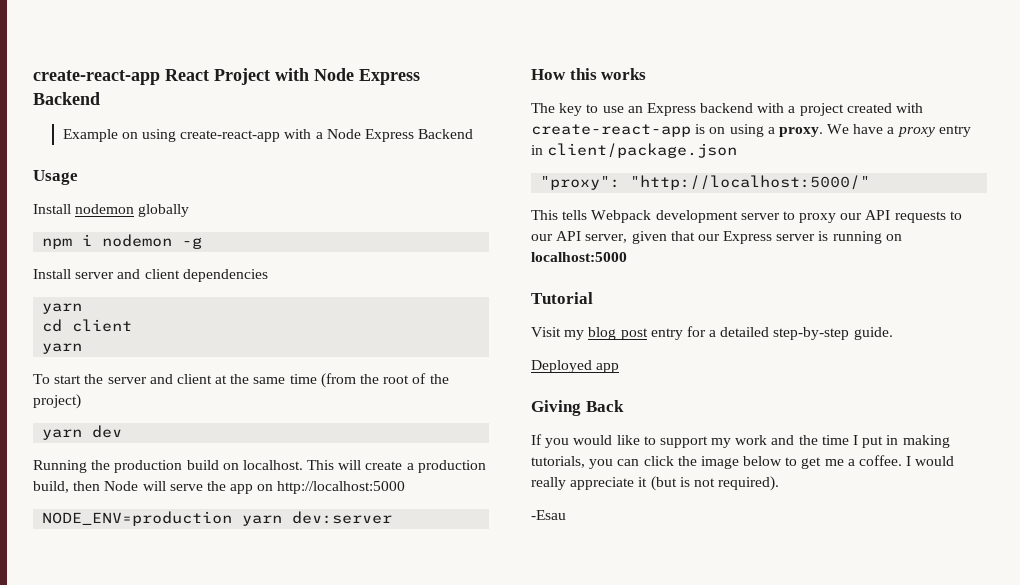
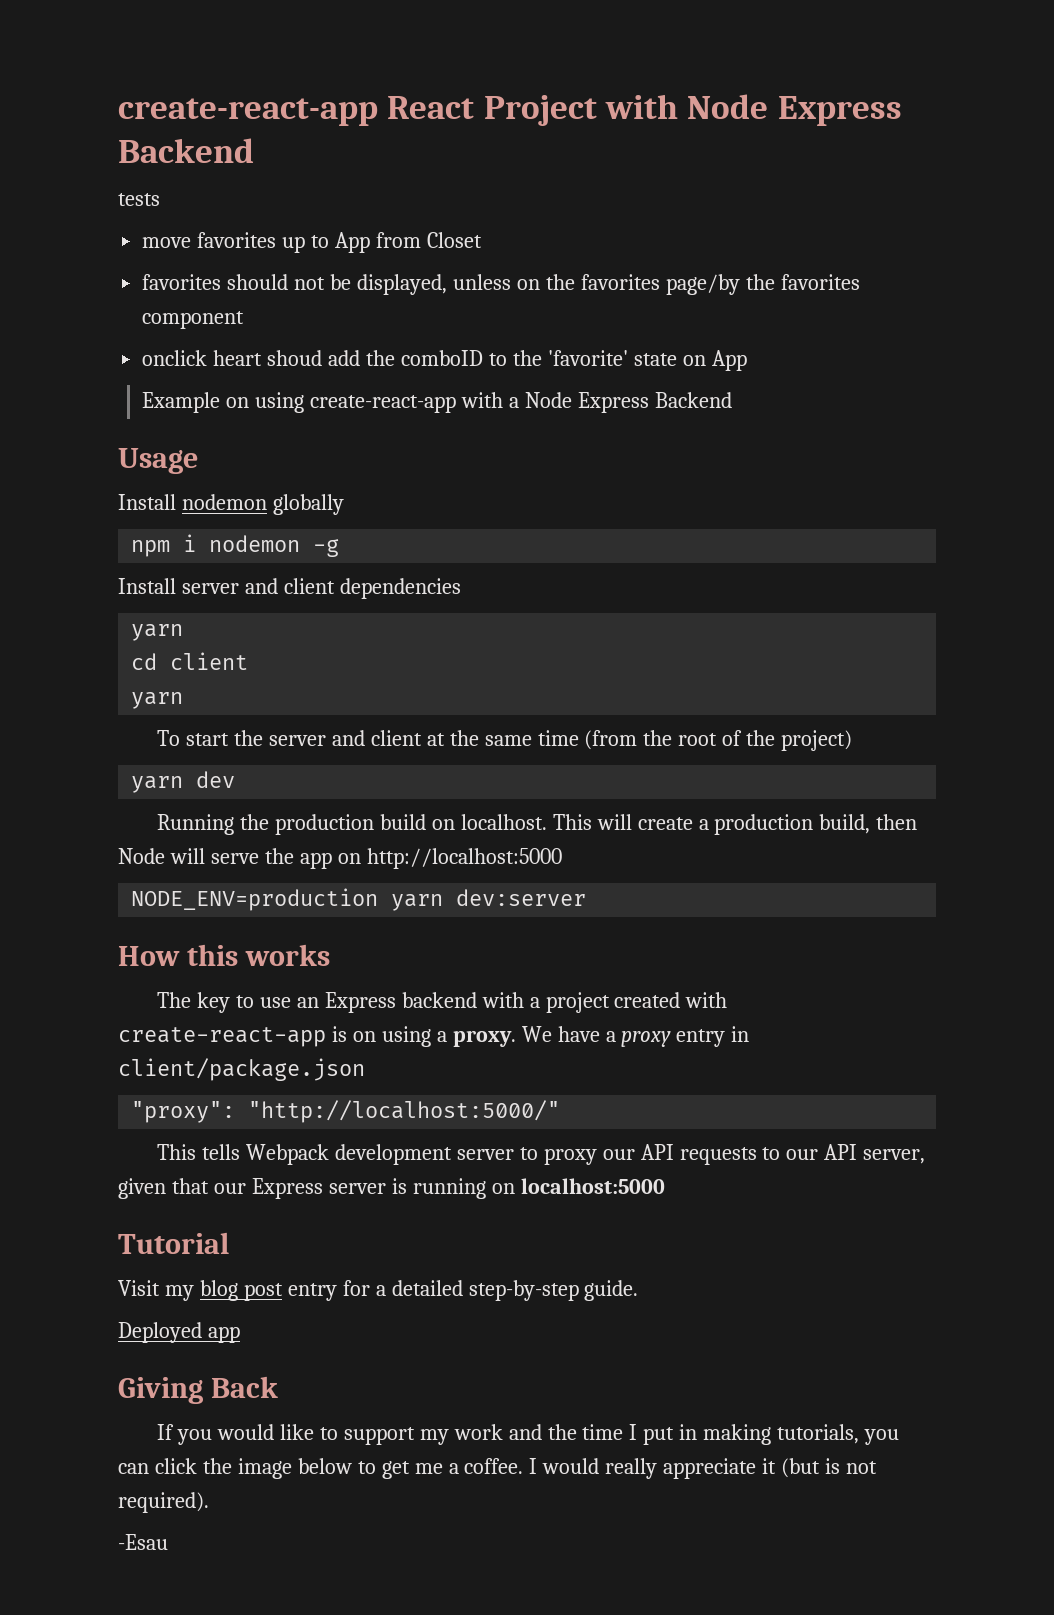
(100, 98) none -> [118,193,160,206] [142,232,482,253] [142,274,860,295] [142,311,245,329] [142,350,747,371] // tests // move favorites up to App from Closet // favorites should not be displayed, unless on the favorites page/by the favorites component // onclick heart shoud add the comboID to the 'favorite' state on App

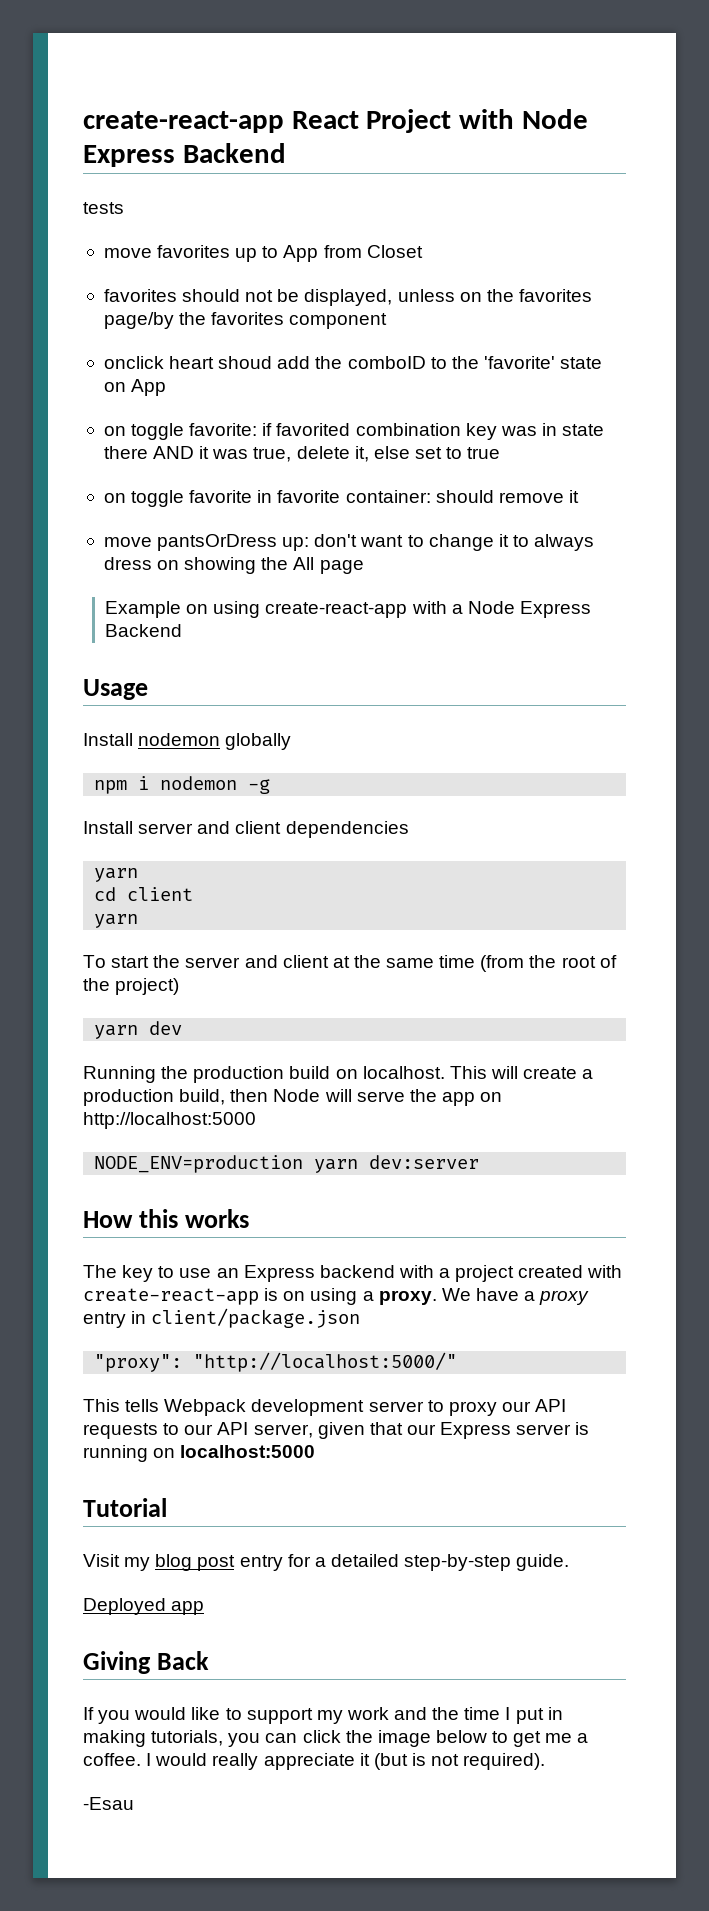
(747, 360) none -> [103,423,605,440] [103,446,501,462] [103,490,579,507] [103,534,595,551] [103,557,364,574] // on toggle favorite: if favorited combination key was in state there AND it was true, delete it, else set to true // on toggle favorite in favorite container: should remove it // move pantsOrDress up: don't want to change it to always dress on showing the All page

